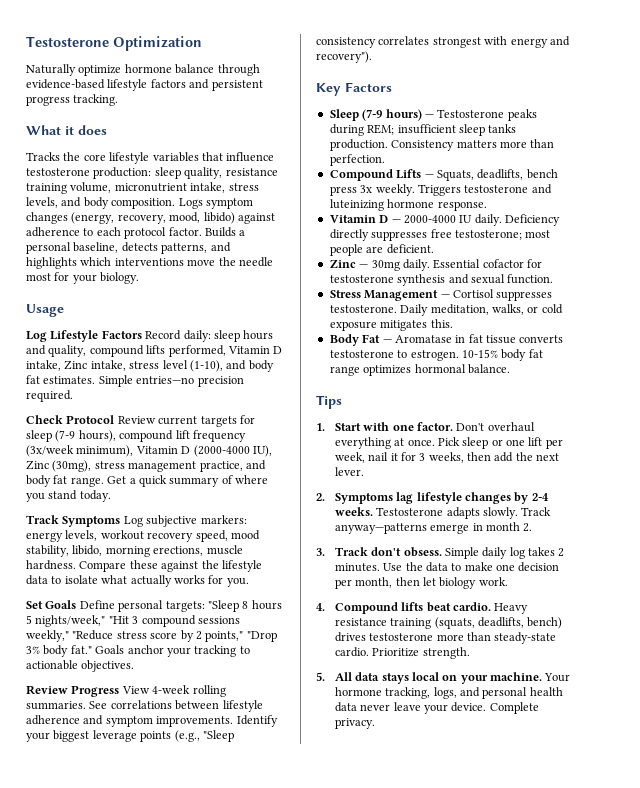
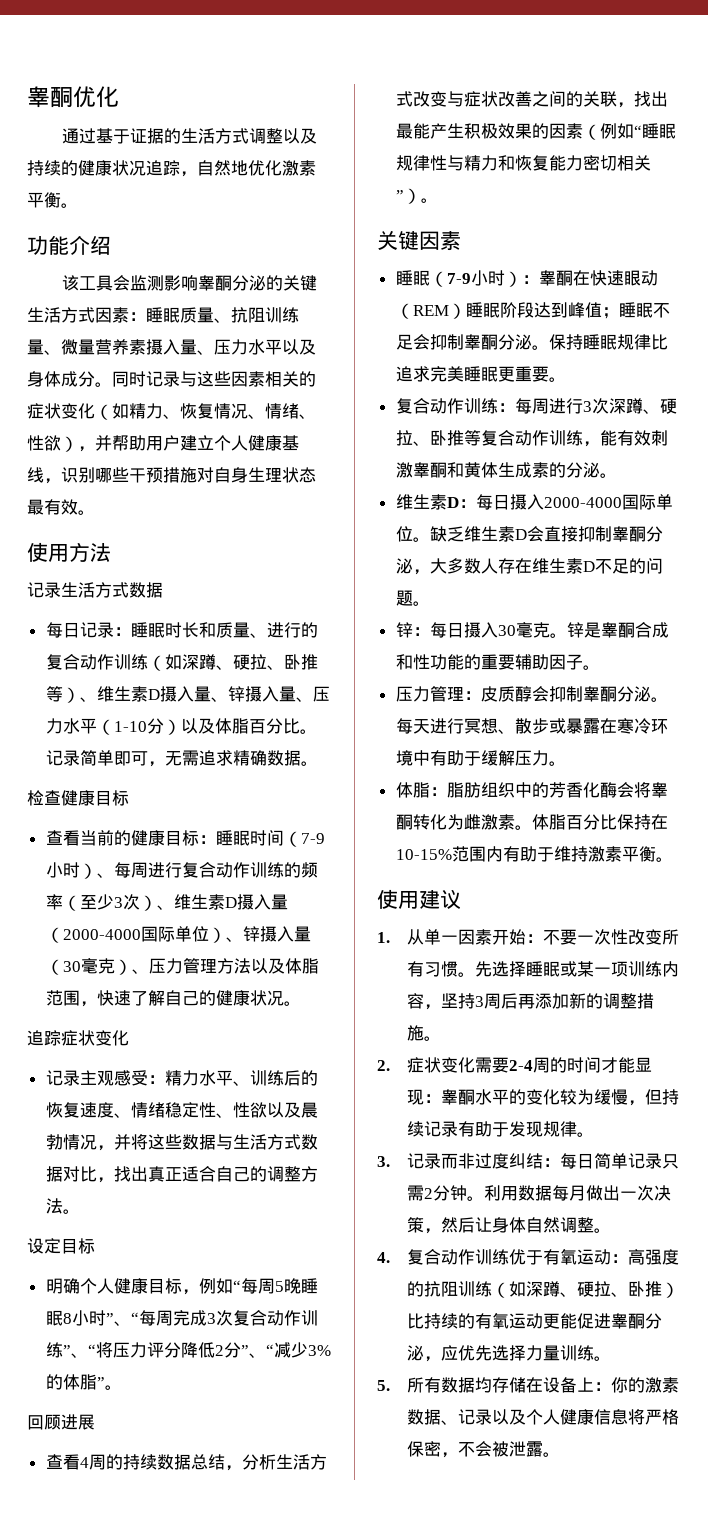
[26,36,202,51] [26,64,260,76] [26,79,263,91] [26,94,119,106] [26,125,107,135] [26,152,275,164] [26,167,278,179] [26,182,259,194] [26,197,253,209] [26,212,275,224] [26,227,246,239] [26,242,231,254] [26,257,273,269] [26,272,140,284] [26,304,64,317] [26,330,274,342] [26,345,283,357] [26,360,274,372] [26,375,244,387] [26,390,73,402] [26,415,255,427] [26,430,246,442] [26,445,272,457] [26,460,266,472] [26,475,268,487] [26,490,111,502] [26,515,247,527] [26,530,260,542] [26,545,243,557] [26,560,262,572] [26,575,249,587] [26,600,282,612] [26,615,240,627] [26,630,277,642] [26,645,250,657] [26,660,135,672] [26,685,226,697] [26,700,263,712] [26,715,278,727] [26,730,234,742] [316,36,570,48] [316,51,372,63] [316,82,392,96] [329,109,537,121] [329,124,517,136] [329,139,555,151] [329,154,385,166] [329,169,558,181] [329,184,552,196] [329,199,487,211] [329,214,560,226] [329,229,551,241] [329,244,434,256] [329,259,542,271] [329,274,554,286] [329,289,553,301] [329,304,563,316] [329,319,453,331] [329,334,564,346] [329,349,543,361] [329,364,510,376] [316,395,342,409] [316,422,535,432] [334,437,563,449] [334,452,560,463] [334,467,364,476] [316,492,549,504] [334,507,552,519] [334,522,533,534] [316,547,565,559] [334,562,560,572] [334,577,508,589] [316,602,529,614] [334,617,563,629] [334,632,557,644] [334,647,470,659] [316,672,571,684] [334,687,563,699] [334,702,539,714] [334,718,375,729] Testosterone Optimization // Naturally optimize hormone balance through evidence-based lifestyle factors and persistent progress tracking. // What it does // Tracks the core lifestyle variables that influence testosterone production: sleep quality, resistance training volume, micronutrient intake, stress levels, and body composition. Logs symptom changes (energy, recovery, mood, libido) against adherence to each protocol factor. Builds a personal baseline, detects patterns, and highlights which interventions move the needle most for your biology. // Usage // Log Lifestyle Factors Record daily: sleep hours and quality, compound lifts performed, Vitamin D intake, Zinc intake, stress level (1-10), and body fat estimates. Simple entries—no precision required. // Check Protocol Review current targets for sleep (7-9 hours), compound lift frequency (3x/week minimum), Vitamin D (2000-4000 IU), Zinc (30mg), stress management practice, and body fat range. Get a quick summary of where you stand today. // Track Symptoms Log subjective markers: energy levels, workout recovery speed, mood stability, libido, morning erections, muscle hardness. Compare these against the lifestyle data to isolate what actually works for you. // Set Goals Define personal targets: "Sleep 8 hours 5 nights/week," "Hit 3 compound sessions weekly," "Reduce stress score by 2 points," "Drop 3% body fat." Goals anchor your tracking to actionable objectives. // Review Progress View 4-week rolling summaries. See correlations between lifestyle adherence and symptom improvements. Identify your biggest leverage points (e.g., "Sleep consistency correlates strongest with energy and recovery"). // Key Factors // Sleep (7-9 hours) — Testosterone peaks during REM; insufficient sleep tanks production. Consistency matters more than perfection. // Compound Lifts — Squats, deadlifts, bench press 3x weekly. Triggers testosterone and luteinizing hormone response. // Vitamin D — 2000-4000 IU daily. Deficiency directly suppresses free testosterone; most people are deficient. // Zinc — 30mg daily. Essential cofactor for testosterone synthesis and sexual function. // Stress Management — Cortisol suppresses testosterone. Daily meditation, walks, or cold exposure mitigates this. // Body Fat — Aromatase in fat tissue converts testosterone to estrogen. 10-15% body fat range optimizes hormonal balance. // Tips // 1. Start with one factor. Don't overhaul everything at once. Pick sleep or one lift per week, nail it for 3 weeks, then add the next lever. // 2. Symptoms lag lifestyle changes by 2-4 weeks. Testosterone adapts slowly. Track anyway—patterns emerge in month 2. // 3. Track don't obsess. Simple daily log takes 2 minutes. Use the data to make one decision per month, then let biology work. // 4. Compound lifts beat cardio. Heavy resistance training (squats, deadlifts, bench) drives testosterone more than steady-state cardio. Prioritize strength. // 5. All data stays local on your machine. Your hormone tracking, logs, and personal health data never leave your device. Complete privacy. -> [27,86,119,108] [61,128,317,144] [27,160,316,177] [27,192,78,208] [27,235,111,255] [61,275,317,291] [27,307,299,323] [27,339,316,355] [27,371,316,387] [27,403,316,420] [27,435,299,452] [27,467,316,484] [27,499,95,515] [27,542,111,562] [27,582,163,598] [45,622,318,638] [45,654,318,671] [45,686,330,703] [45,718,317,735] [45,750,318,767] [27,790,129,806] [45,830,325,847] [45,862,318,879] [45,894,288,911] [45,926,311,943] [45,957,319,975] [45,990,301,1007] [27,1030,129,1046] [45,1070,318,1086] [45,1102,318,1118] [45,1134,318,1151] [45,1166,318,1183] [45,1198,80,1214] [27,1238,95,1254] [45,1278,318,1295] [45,1310,318,1326] [45,1342,331,1358] [45,1374,122,1390] [27,1414,95,1430] [45,1454,327,1471] [395,91,668,108] [395,123,676,140] [395,155,651,171] [395,188,438,204] [377,230,461,251] [395,270,658,287] [395,302,670,319] [395,334,668,350] [395,366,566,382] [395,398,677,414] [395,430,668,447] [395,462,617,478] [395,494,673,510] [395,526,663,542] [395,558,663,575] [395,590,430,606] [395,621,669,638] [395,654,600,670] [395,686,668,702] [395,718,668,734] [395,750,566,766] [395,782,668,798] [395,814,668,830] [395,846,673,862] [377,889,461,909] [377,929,679,945] [406,961,679,977] [406,993,654,1010] [406,1025,441,1041] [377,1057,652,1073] [406,1089,679,1106] [406,1121,594,1137] [377,1153,679,1169] [406,1185,671,1201] [406,1217,611,1234] [377,1249,679,1265] [406,1281,679,1298] [406,1313,662,1329] [406,1345,611,1362] [377,1377,679,1393] [406,1409,679,1425] [406,1441,560,1458] 睾酮优化 // 通过基于证据的生活方式调整以及持续的健康状况追踪，自然地优化激素平衡。 // 功能介绍 // 该工具会监测影响睾酮分泌的关键生活方式因素：睡眠质量、抗阻训练量、微量营养素摄入量、压力水平以及身体成分。同时记录与这些因素相关的症状变化（如精力、恢复情况、情绪、性欲），并帮助用户建立个人健康基线，识别哪些干预措施对自身生理状态最有效。 // 使用方法 // 记录生活方式数据 // 每日记录：睡眠时长和质量、进行的复合动作训练（如深蹲、硬拉、卧推等）、维生素D摄入量、锌摄入量、压力水平（1-10分）以及体脂百分比。记录简单即可，无需追求精确数据。 // 检查健康目标 // 查看当前的健康目标：睡眠时间（7-9小时）、每周进行复合动作训练的频率（至少3次）、维生素D摄入量（2000-4000国际单位）、锌摄入量（30毫克）、压力管理方法以及体脂范围，快速了解自己的健康状况。 // 追踪症状变化 // 记录主观感受：精力水平、训练后的恢复速度、情绪稳定性、性欲以及晨勃情况，并将这些数据与生活方式数据对比，找出真正适合自己的调整方法。 // 设定目标 // 明确个人健康目标，例如“每周5晚睡眠8小时”、“每周完成3次复合动作训练”、“将压力评分降低2分”、“减少3%的体脂”。 // 回顾进展 // 查看4周的持续数据总结，分析生活方式改变与症状改善之间的关联，找出最能产生积极效果的因素（例如“睡眠规律性与精力和恢复能力密切相关”）。 // 关键因素 // 睡眠（7-9小时）：睾酮在快速眼动（REM）睡眠阶段达到峰值；睡眠不足会抑制睾酮分泌。保持睡眠规律比追求完美睡眠更重要。 // 复合动作训练：每周进行3次深蹲、硬拉、卧推等复合动作训练，能有效刺激睾酮和黄体生成素的分泌。 // 维生素D：每日摄入2000-4000国际单位。缺乏维生素D会直接抑制睾酮分泌，大多数人存在维生素D不足的问题。 // 锌：每日摄入30毫克。锌是睾酮合成和性功能的重要辅助因子。 // 压力管理：皮质醇会抑制睾酮分泌。每天进行冥想、散步或暴露在寒冷环境中有助于缓解压力。 // 体脂：脂肪组织中的芳香化酶会将睾酮转化为雌激素。体脂百分比保持在10-15%范围内有助于维持激素平衡。 // 使用建议 // 1.从单一因素开始：不要一次性改变所有习惯。先选择睡眠或某一项训练内容，坚持3周后再添加新的调整措施。 // 2.症状变化需要2-4周的时间才能显现：睾酮水平的变化较为缓慢，但持续记录有助于发现规律。 // 3.记录而非过度纠结：每日简单记录只需2分钟。利用数据每月做出一次决策，然后让身体自然调整。 // 4.复合动作训练优于有氧运动：高强度的抗阻训练（如深蹲、硬拉、卧推）比持续的有氧运动更能促进睾酮分泌，应优先选择力量训练。 // 5.所有数据均存储在设备上：你的激素数据、记录以及个人健康信息将严格保密，不会被泄露。

